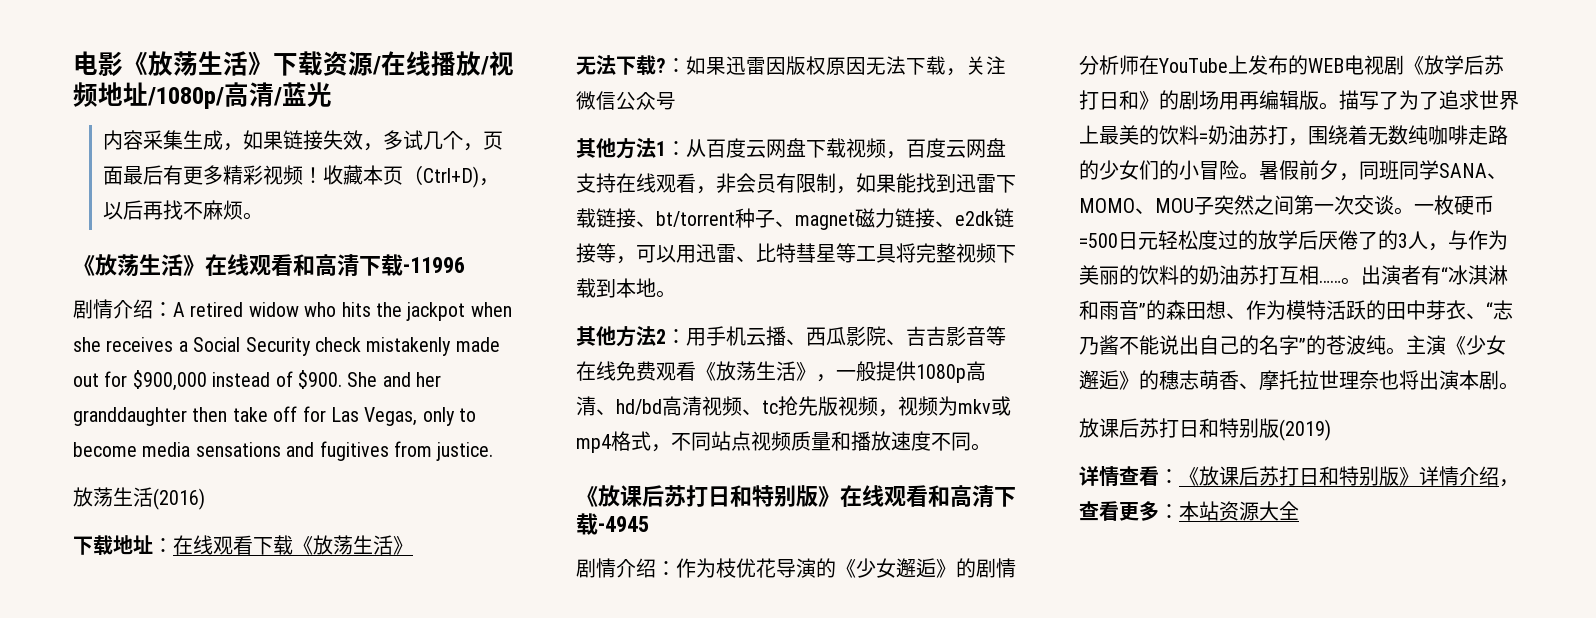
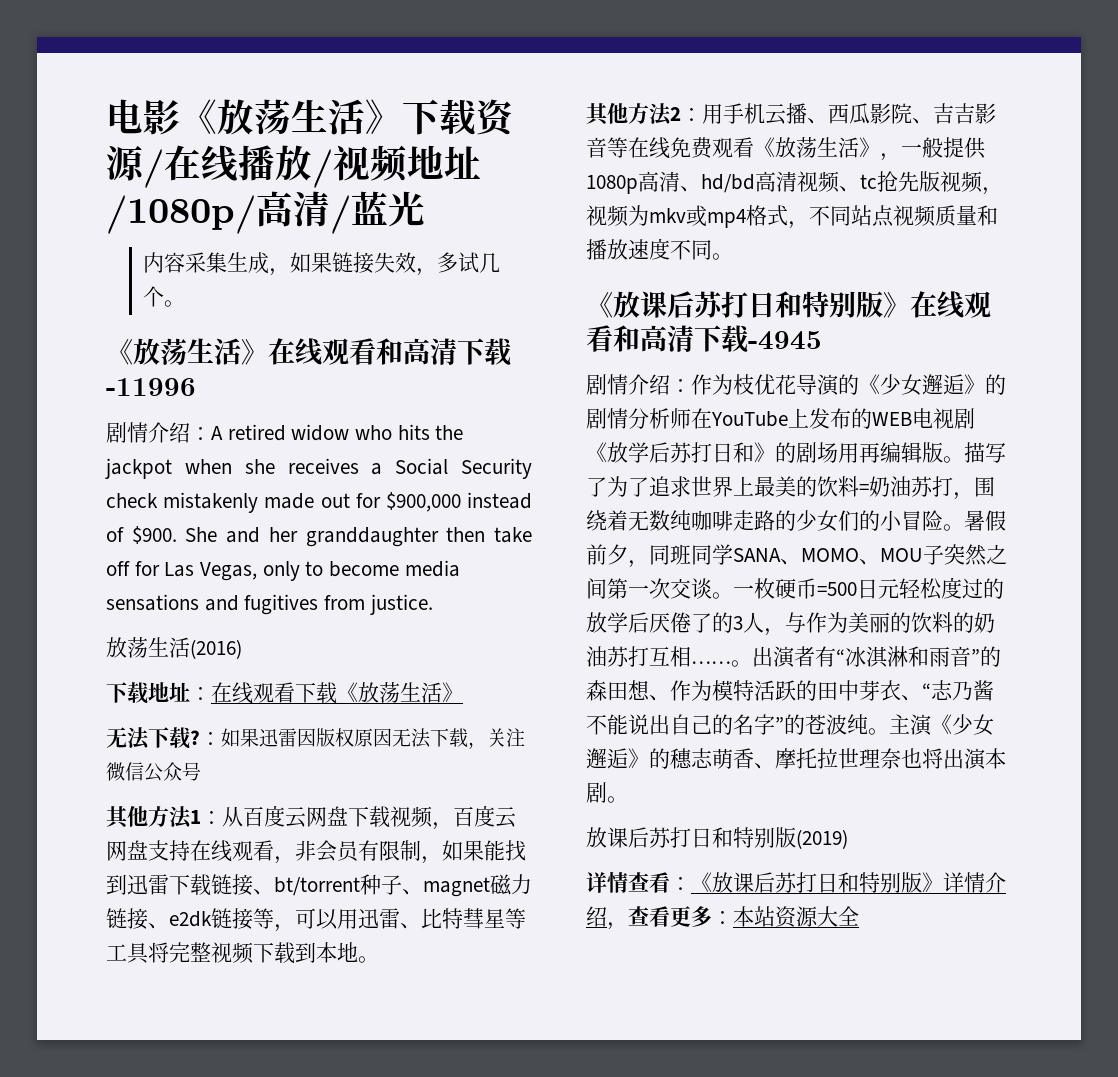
[462,131,503,151] [102,165,499,188] [102,200,243,220] ，页面最后有更多精彩视频！收藏本页（Ctrl+D)，以后再找不麻烦 -> (165, 296) none

